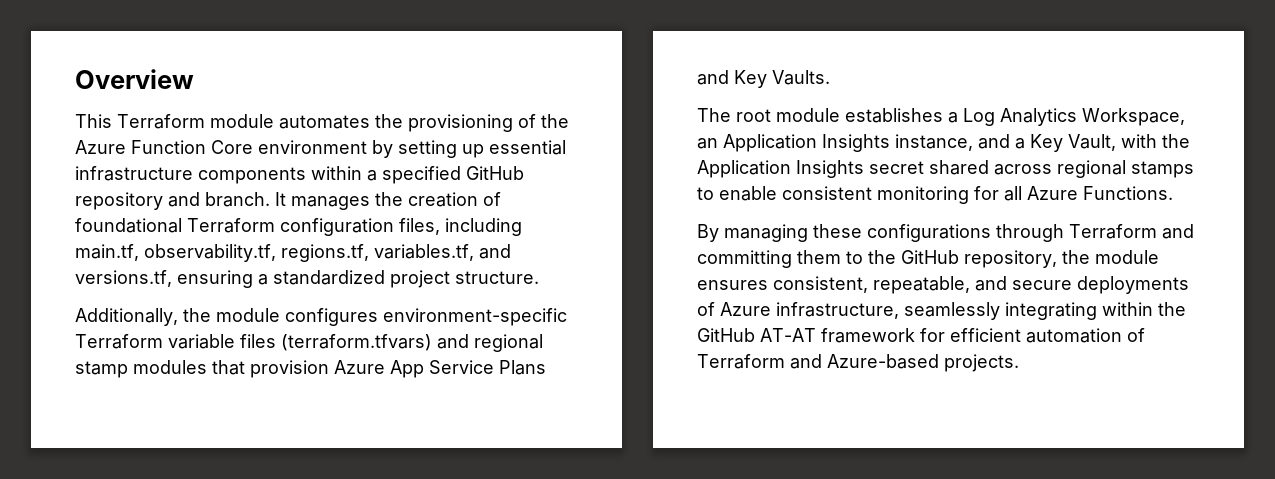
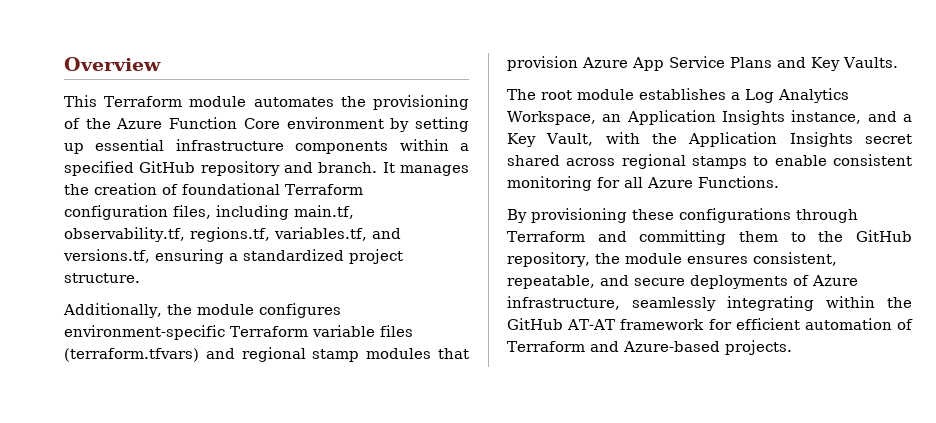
[724,224,808,242] managing -> [531,208,627,223] provisioning

